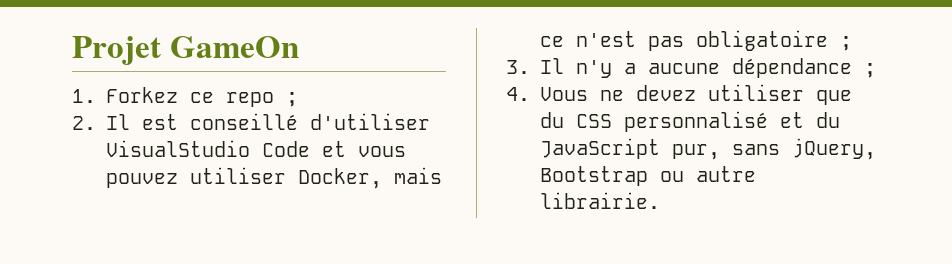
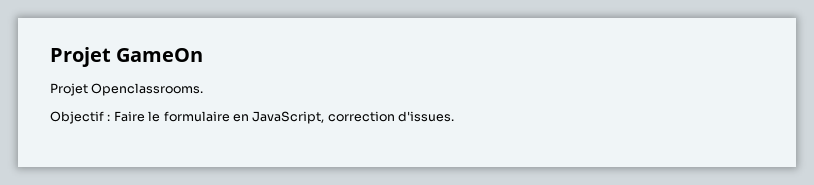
[72,87,298,107] [72,113,430,130] [106,140,406,157] [106,167,442,189] [540,30,852,51] [506,58,876,78] [506,84,852,105] [540,111,840,132] [540,138,876,160] [540,166,756,186] [540,192,660,209] 1. Forkez ce repo ; // 2. Il est conseillé d'utiliser VisualStudio Code et vous pouvez utiliser Docker, mais ce n'est pas obligatoire ; // 3. Il n'y a aucune dépendance ; // 4. Vous ne devez utiliser que du CSS personnalisé et du JavaScript pur, sans jQuery, Bootstrap ou autre librairie. -> [50,83,204,96] [50,111,454,124] Projet Openclassrooms. // Objectif : Faire le formulaire en JavaScript, correction d'issues.

